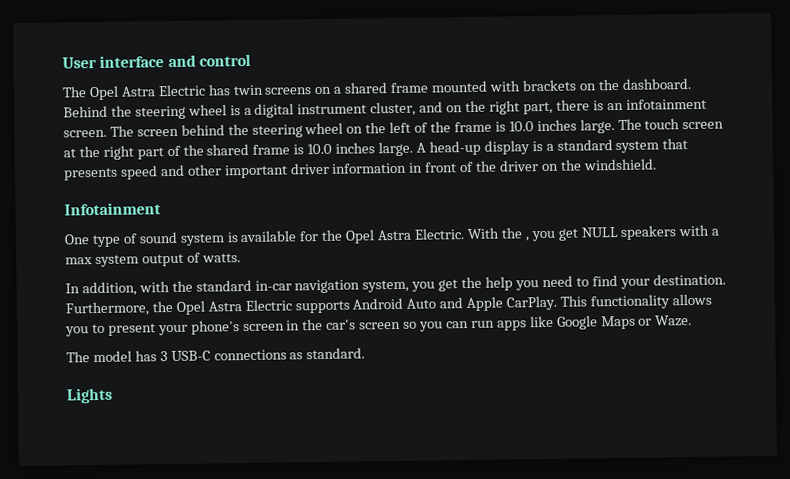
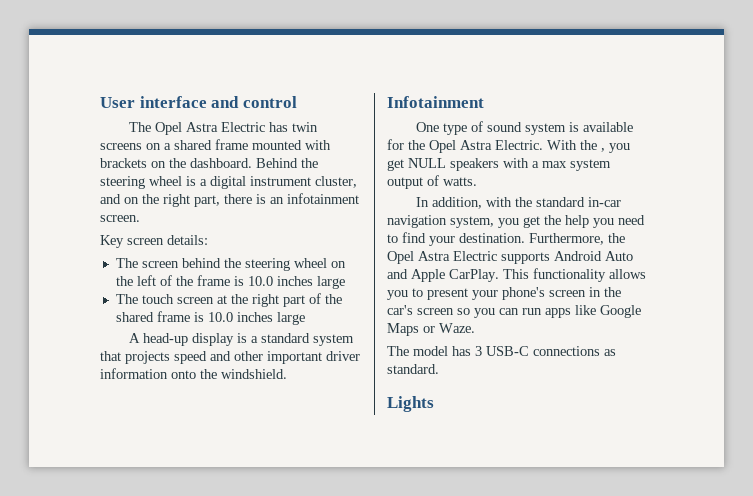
(107, 133) none -> [100,235,208,248] // Key screen details: //
[579,119,615,134] large. -> [316,276,345,289] large //
[378,141,414,157] large. -> [276,312,305,325] large //
[64,167,118,181] presents -> [125,351,170,364] projects
[408,160,559,173] in front of the driver on -> [171,370,196,379] onto

